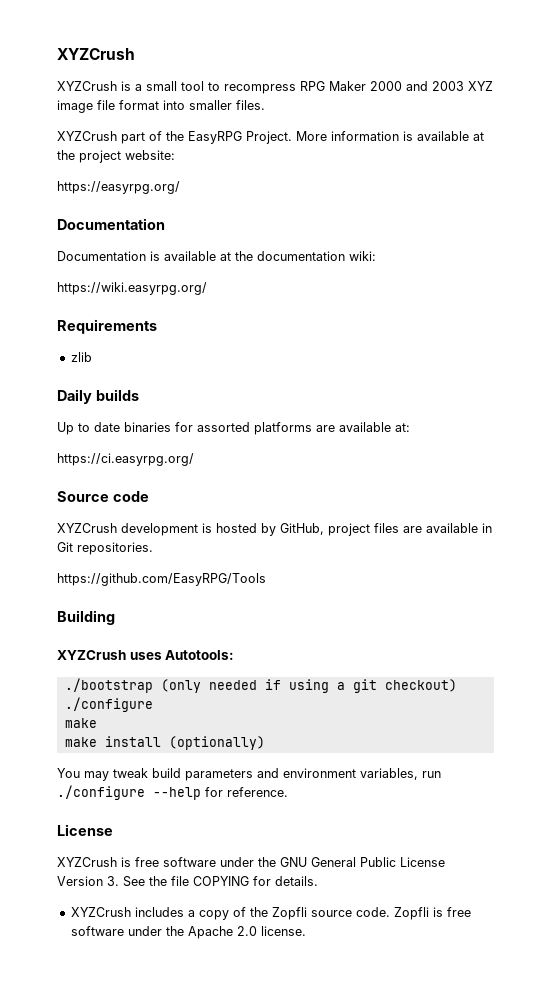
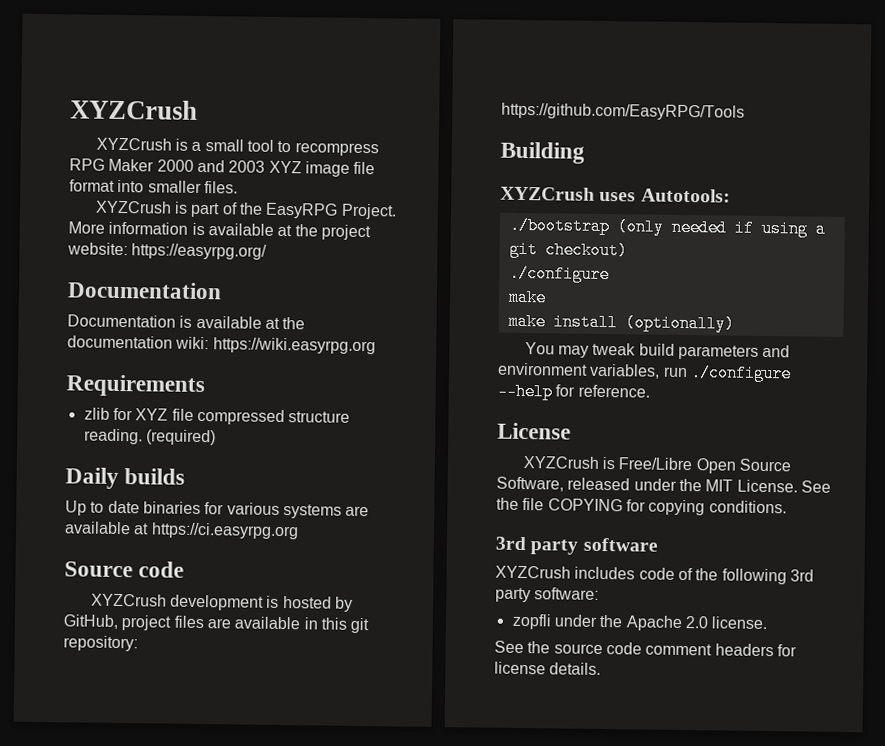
(117, 136) none -> [174,201,189,214] is
(175, 155) // -> (128, 249) none
[57,282,207,295] // https://wiki.easyrpg.org/ -> [212,337,376,355] https://wiki.easyrpg.org
(92, 357) none -> [112,407,351,426] [83,428,216,446] for XYZ file compressed structure reading. (required)
[197,422,410,435] [57,453,194,466] assorted platforms are available at: // https://ci.easyrpg.org/ -> [226,502,370,519] [64,521,299,540] various systems are available at https://ci.easyrpg.org
[57,542,153,555] Git repositories. -> [320,617,370,634] [63,635,138,652] this git repository:
[135,857,445,867] [57,876,119,886] free software under the GNU General Public License Version 3. -> [618,457,792,474] [496,476,798,493] Free/Libre Open Source Software, released under the MIT License.
[275,876,318,886] [70,907,471,920] [70,926,124,936] details. // XYZCrush includes a copy of the Zopfli source code. Zopfli is free software -> [648,499,787,516] [495,536,658,555] [495,565,814,585] [495,587,600,603] [511,613,552,630] copying conditions. // 3rd party software // XYZCrush includes code of the following 3rd party software: // zopfli
(306, 931) none -> [494,640,797,657] [494,661,602,675] // See the source code comment headers for license details.

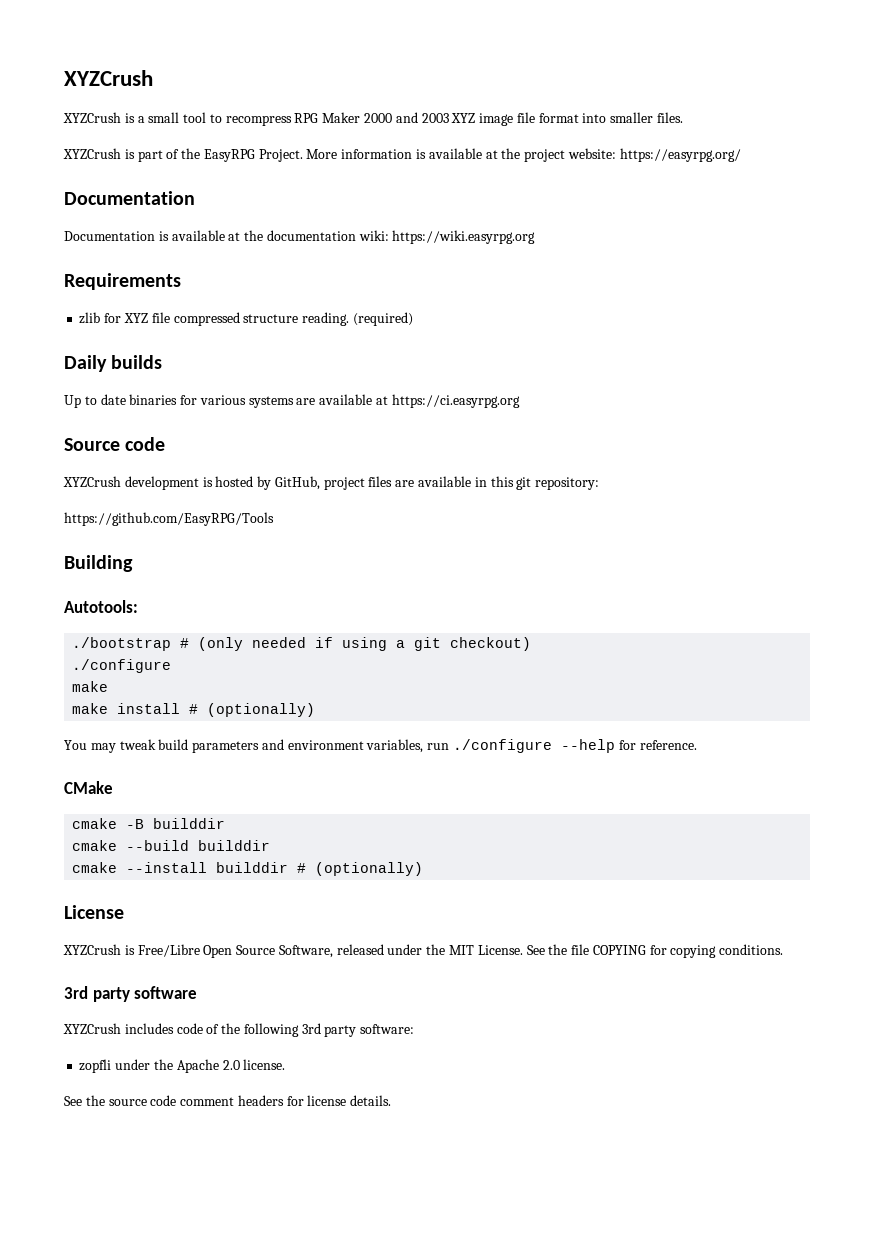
[500,186,637,202] XYZCrush uses -> (133, 563) none
(610, 226) none -> [180,638,190,648] #
(618, 322) none -> [189,704,199,714] #
(650, 391) none -> [64,781,113,794] [72,818,226,829] [72,840,271,851] [72,862,424,876] // CMake // cmake -B builddir // cmake --build builddir // cmake --install builddir # (optionally)

